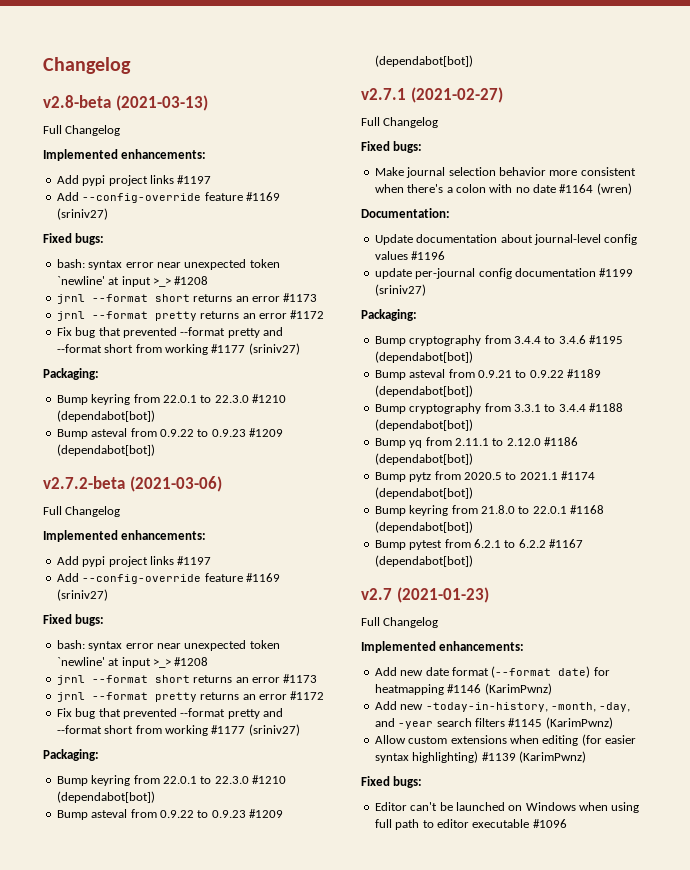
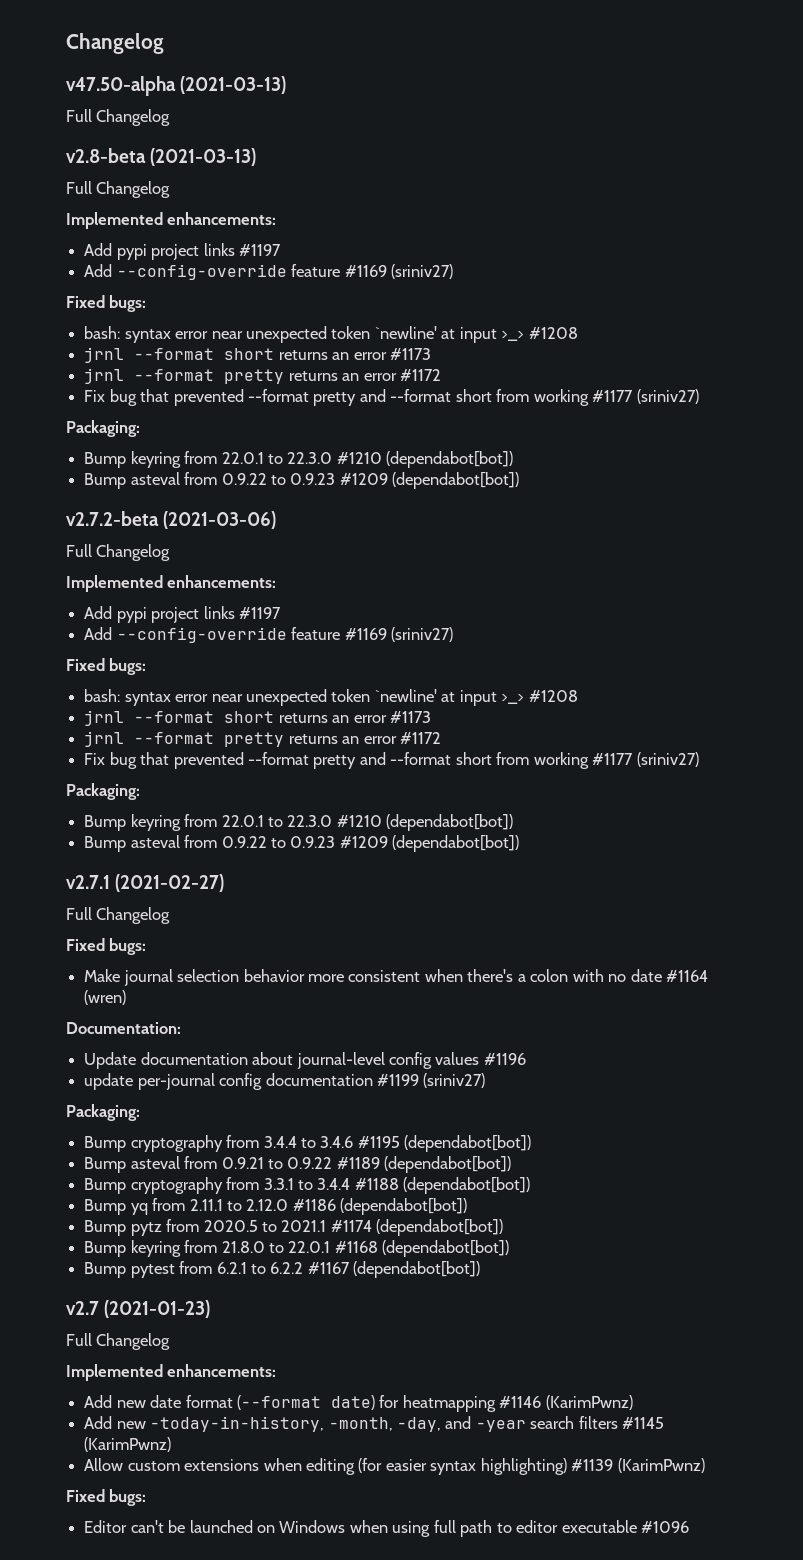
[43,57,131,74] Changelog -> [66,33,164,54] [66,76,287,96] [66,109,171,126] Changelog // v47.50-alpha (2021-03-13) // Full Changelog

